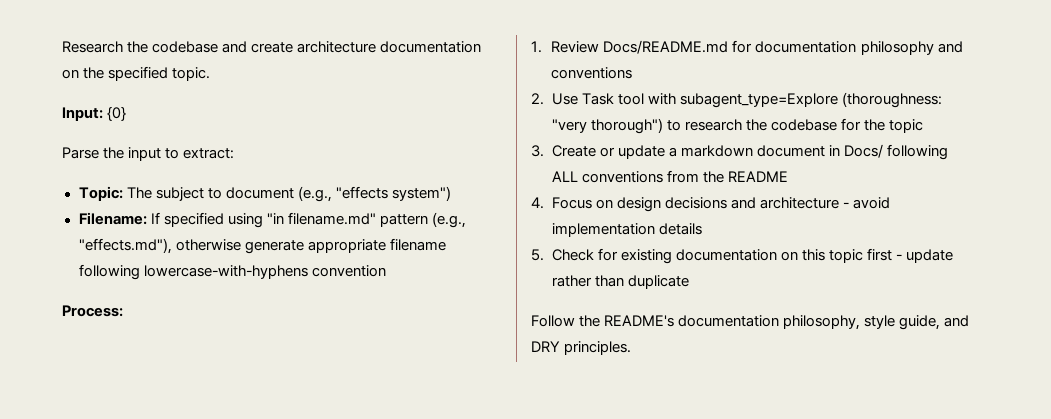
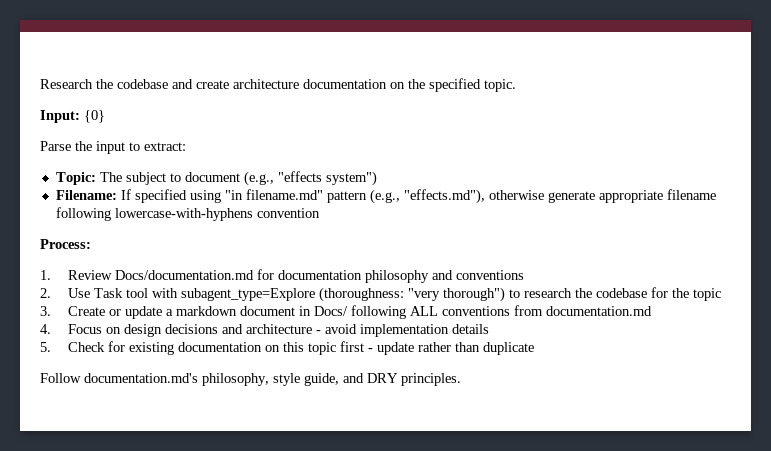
[603,40,729,54] Docs/README.md -> [115,270,255,280] Docs/documentation.md
[702,171,788,183] the README -> [546,306,653,316] documentation.md
[579,315,780,327] the README's documentation -> [84,373,198,383] documentation.md's

